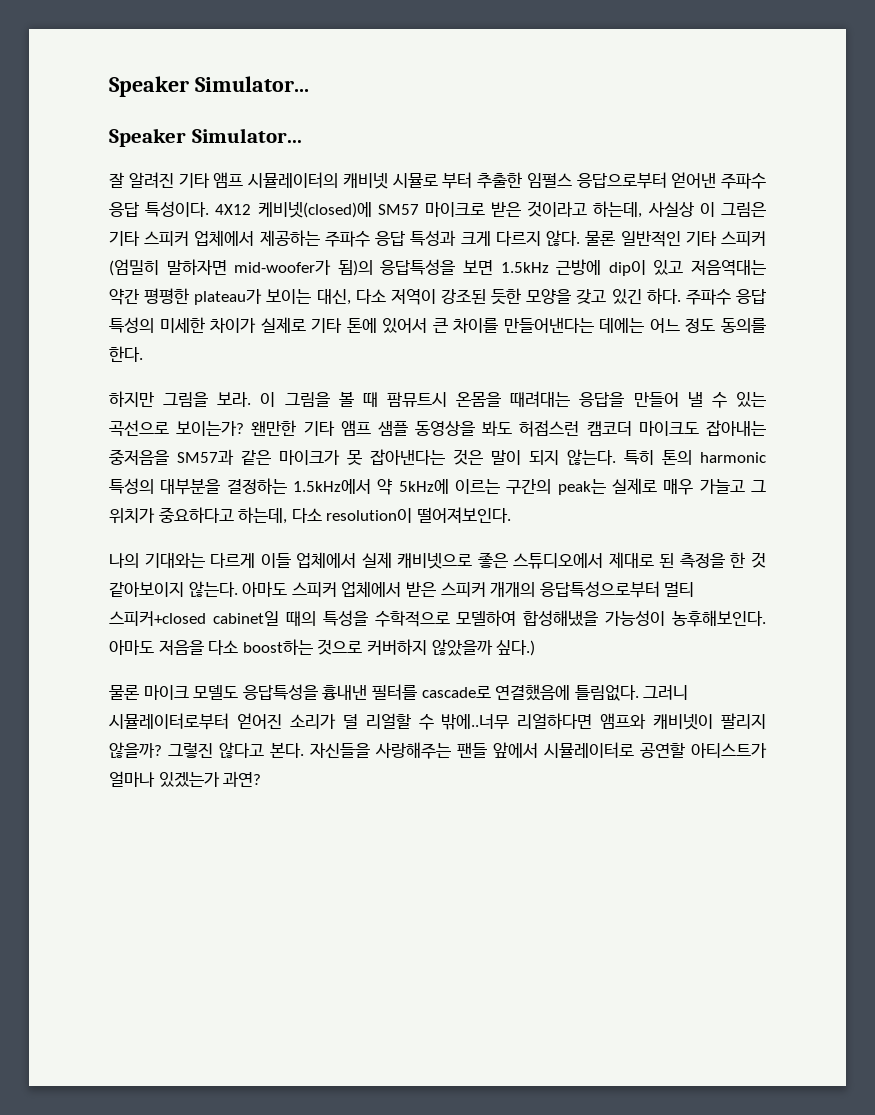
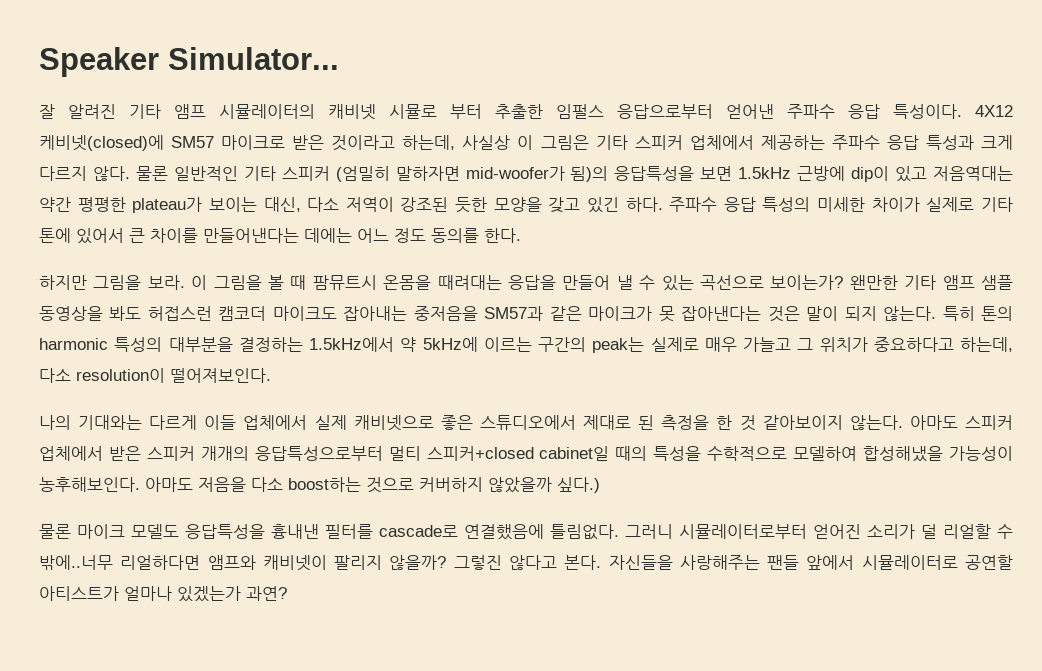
[109,76,309,97] [109,128,302,147] Speaker Simulator... // Speaker Simulator... -> [39,47,339,77] Speaker Simulator...

